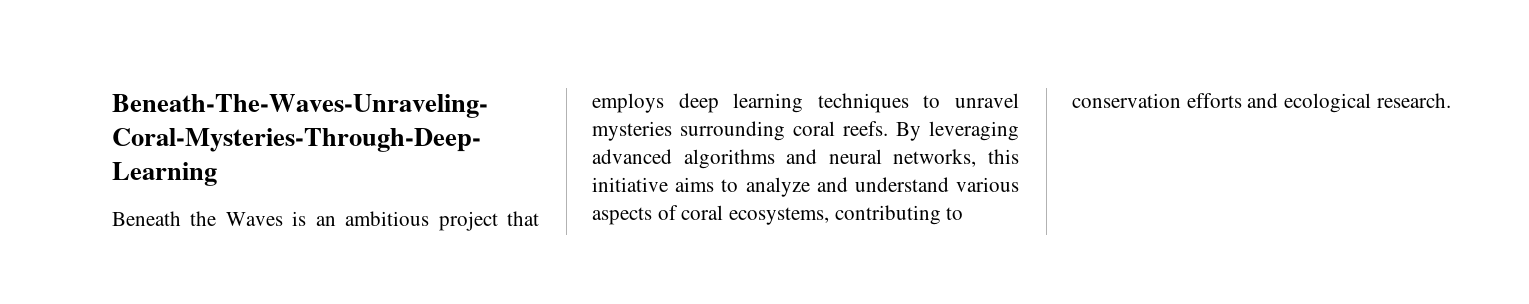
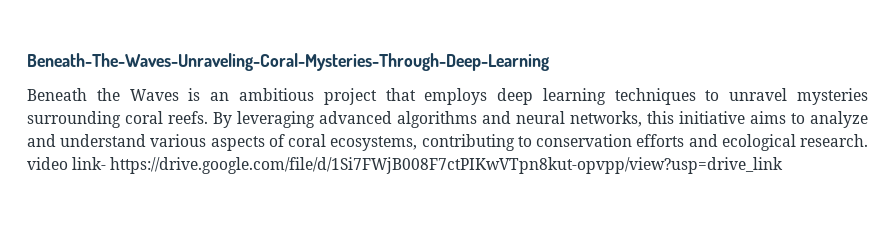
(1451, 100) none -> [27,157,784,174] video link- https://drive.google.com/file/d/1Si7FWjB008F7ctPIKwVTpn8kut-opvpp/view?usp=drive_link

